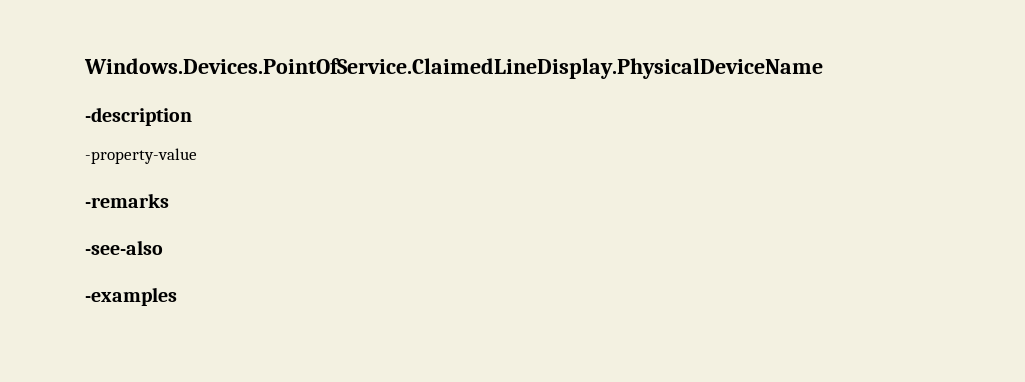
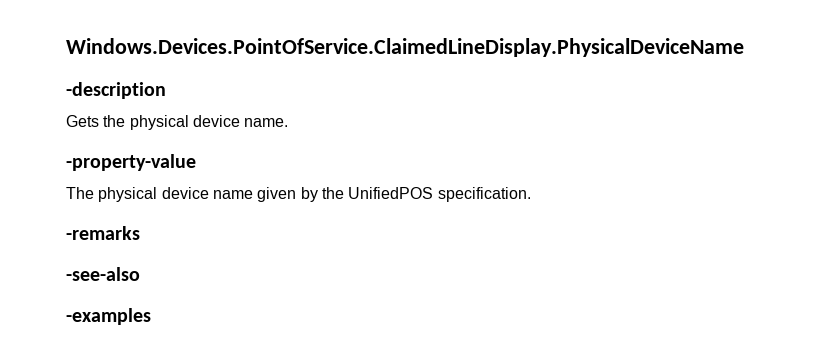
[85,148,197,164] -property-value -> [66,115,289,130] [66,154,196,171] [66,187,531,202] Gets the physical device name. // -property-value // The physical device name given by the UnifiedPOS specification.

